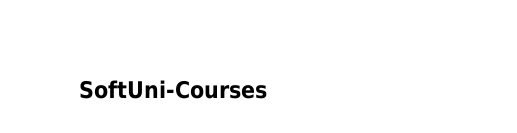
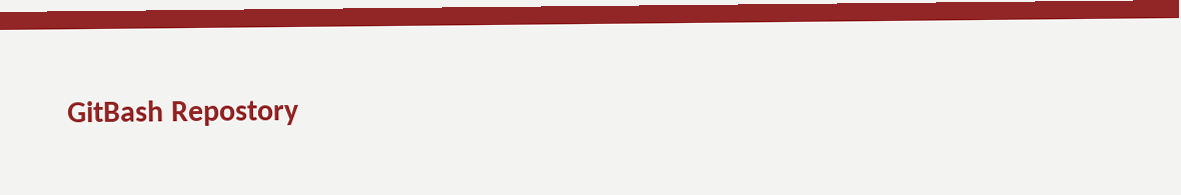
[79,80,267,99] SoftUni-Courses -> [67,99,301,127] GitBash Repostory

